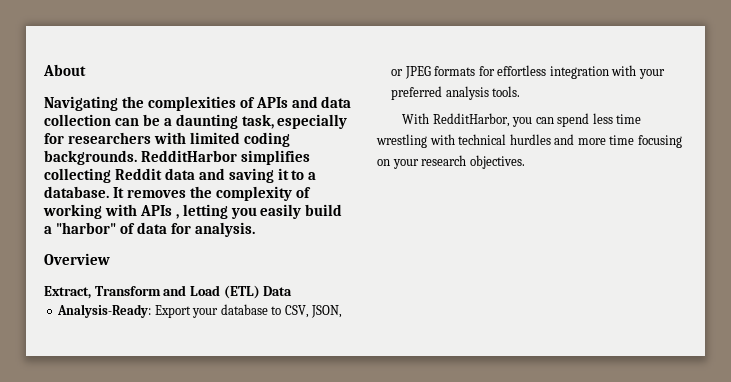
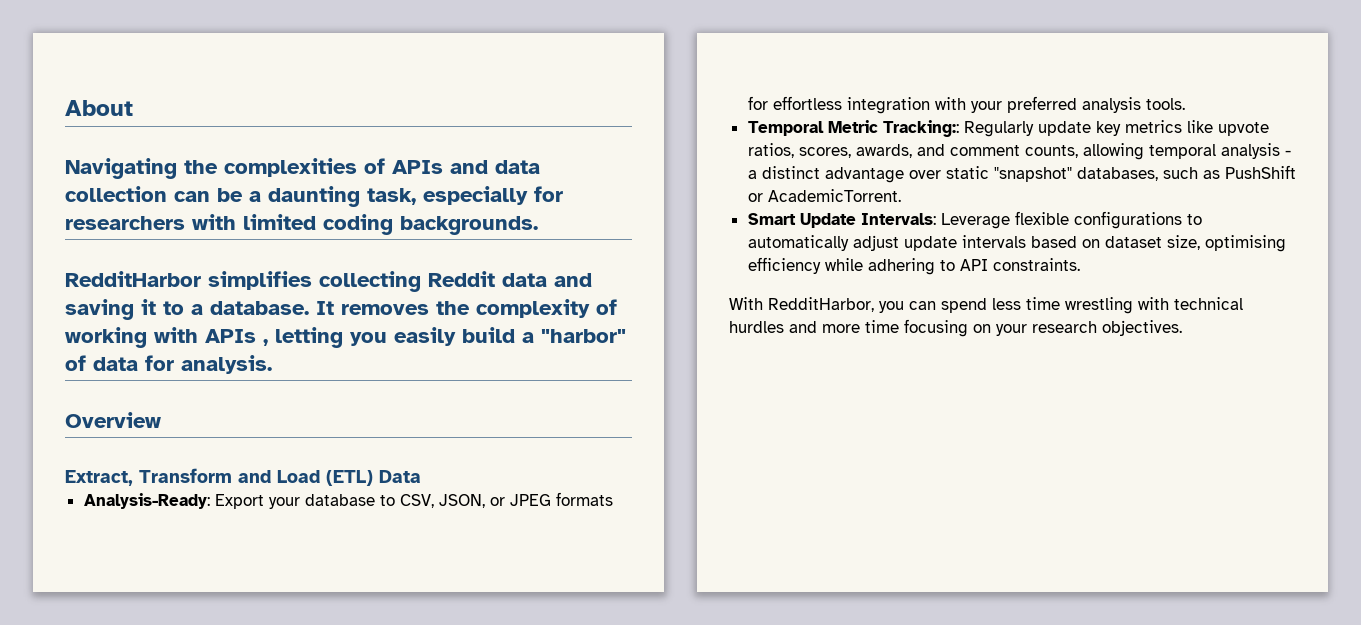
(137, 157) none -> (538, 225) //
(521, 91) none -> [747,120,1269,137] [747,143,1291,160] [747,165,1296,183] [747,189,901,202] [747,211,1202,229] [747,235,1286,252] [747,257,1080,275] // Temporal Metric Tracking:: Regularly update key metrics like upvote ratios, scores, awards, and comment counts, allowing temporal analysis - a distinct advantage over static "snapshot" databases, such as PushShift or AcademicTorrent. // Smart Update Intervals: Leverage flexible configurations to automatically adjust update intervals based on dataset size, optimising efficiency while adhering to API constraints.

